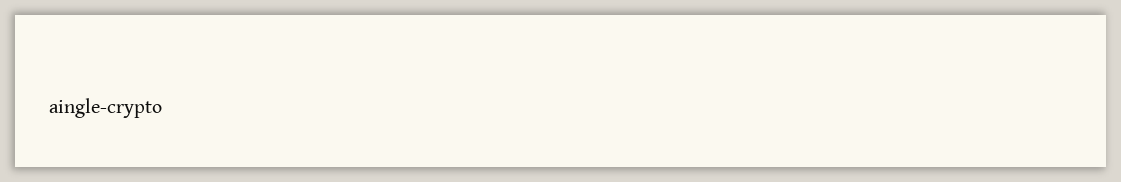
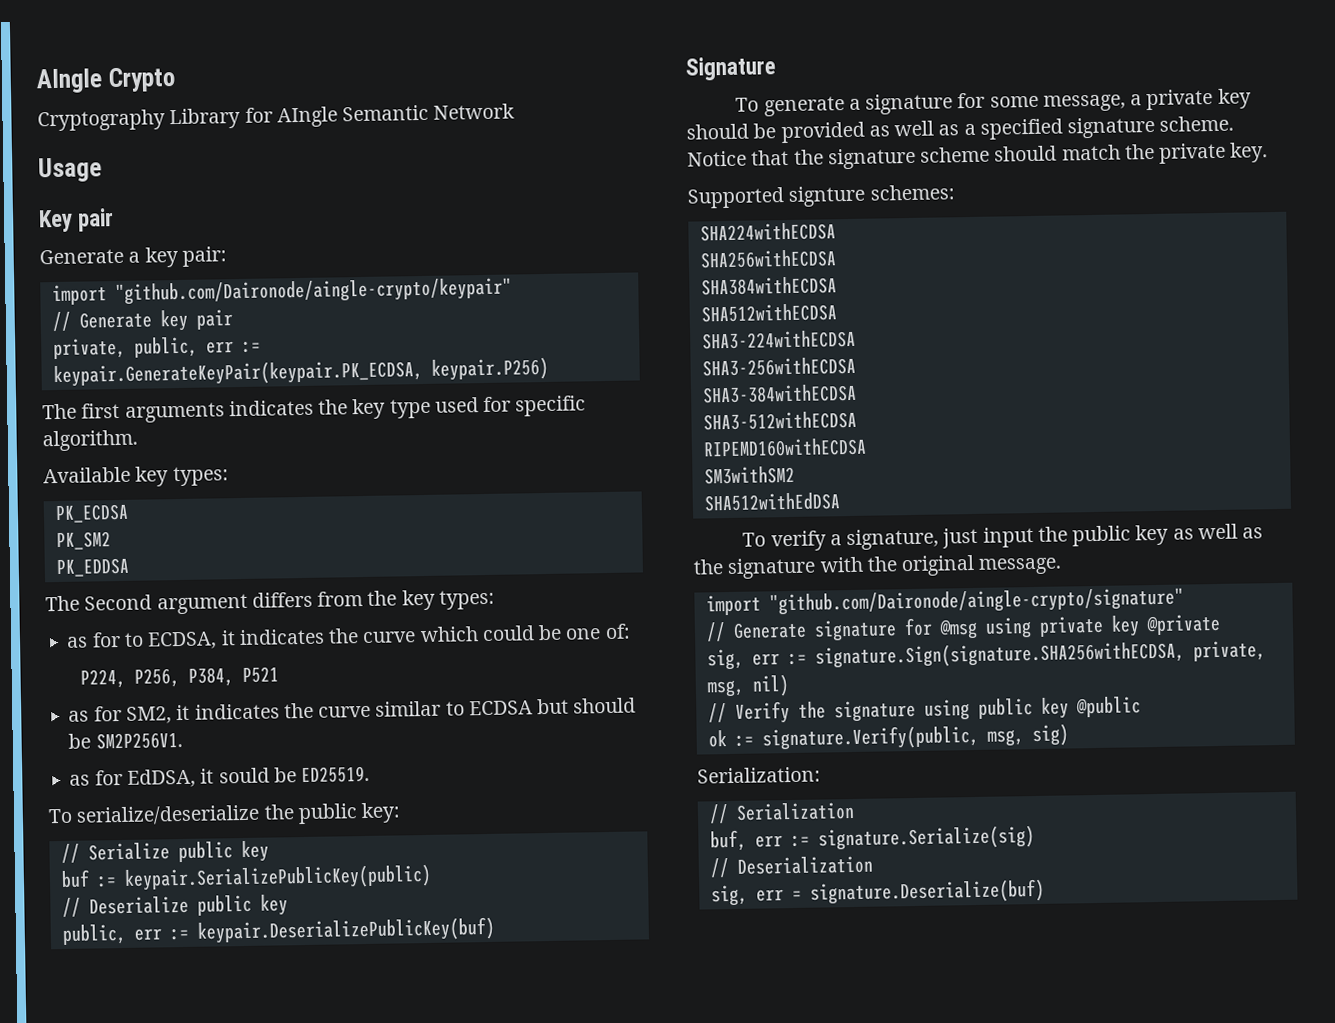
[49,98,162,118] aingle-crypto -> [36,67,176,94] [37,103,516,132] [38,157,102,183] [38,208,115,233] [39,246,227,268] [51,277,512,306] [51,309,233,332] [52,336,261,360] [52,356,549,388] [42,395,587,423] [42,429,138,452] [43,466,229,487] [54,503,129,524] [55,531,111,551] [55,557,129,578] [45,589,495,615] [66,623,631,650] [80,666,280,689] [68,697,637,724] [68,731,183,750] [69,765,371,788] [48,802,402,826] [60,840,269,864] [60,863,432,891] [61,894,288,917] [61,916,495,945] [685,56,776,81] [735,88,1252,117] [686,115,1235,144] [687,142,1269,170] [687,184,955,209] [699,222,836,242] [699,249,836,269] [700,276,837,296] [700,303,837,323] [701,329,856,350] [701,356,856,377] [701,383,857,404] [702,410,857,431] [702,437,867,458] [703,465,795,485] [703,492,840,512] [742,523,1264,552] [693,554,1063,580] [705,587,1184,616] [705,613,1221,642] [706,640,1266,671] [706,674,790,698] [707,696,1141,724] [707,723,1069,751] [697,766,821,784] [708,801,855,824] [709,825,1035,852] [709,855,873,878] [710,878,1045,907] AIngle Crypto // Cryptography Library for AIngle Semantic Network // Usage // Key pair // Generate a key pair: // import "github.com/Daironode/aingle-crypto/keypair" // // Generate key pair // private, public, err := keypair.GenerateKeyPair(keypair.PK_ECDSA, keypair.P256) // The first arguments indicates the key type used for specific algorithm. // Available key types: // PK_ECDSA // PK_SM2 // PK_EDDSA // The Second argument differs from the key types: // as for to ECDSA, it indicates the curve which could be one of: // P224, P256, P384, P521 // as for SM2, it indicates the curve similar to ECDSA but should be SM2P256V1. // as for EdDSA, it sould be ED25519. // To serialize/deserialize the public key: // // Serialize public key // buf := keypair.SerializePublicKey(public) // // Deserialize public key // public, err := keypair.DeserializePublicKey(buf) // Signature // To generate a signature for some message, a private key should be provided as well as a specified signature scheme. Notice that the signature scheme should match the private key. // Supported signture schemes: // SHA224withECDSA // SHA256withECDSA // SHA384withECDSA // SHA512withECDSA // SHA3-224withECDSA // SHA3-256withECDSA // SHA3-384withECDSA // SHA3-512withECDSA // RIPEMD160withECDSA // SM3withSM2 // SHA512withEdDSA // To verify a signature, just input the public key as well as the signature with the original message. // import "github.com/Daironode/aingle-crypto/signature" // // Generate signature for @msg using private key @private // sig, err := signature.Sign(signature.SHA256withECDSA, private, msg, nil) // // Verify the signature using public key @public // ok := signature.Verify(public, msg, sig) // Serialization: // // Serialization // buf, err := signature.Serialize(sig) // // Deserialization // sig, err = signature.Deserialize(buf)

